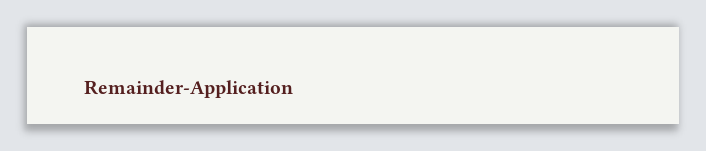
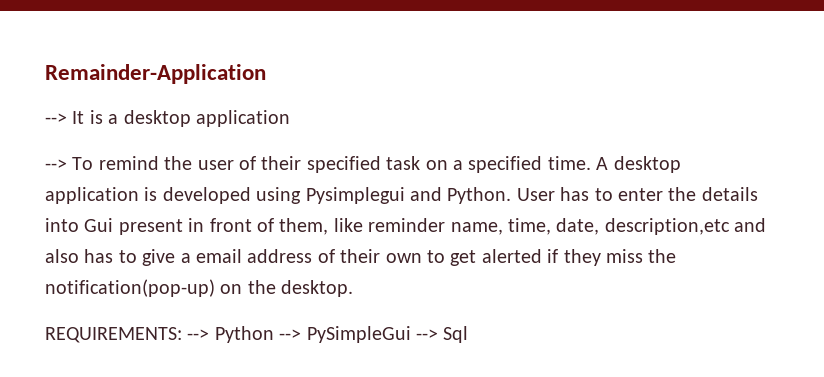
(293, 89) none -> [45,110,290,127] [45,156,681,173] [45,187,758,204] [45,218,767,235] [45,249,677,266] [45,279,354,297] [45,326,469,343] // --> It is a desktop application // --> To remind the user of their specified task on a specified time. A desktop application is developed using Pysimplegui and Python. User has to enter the details into Gui present in front of them, like reminder name, time, date, description,etc and also has to give a email address of their own to get alerted if they miss the notification(pop-up) on the desktop. // REQUIREMENTS: --> Python --> PySimpleGui --> Sql

